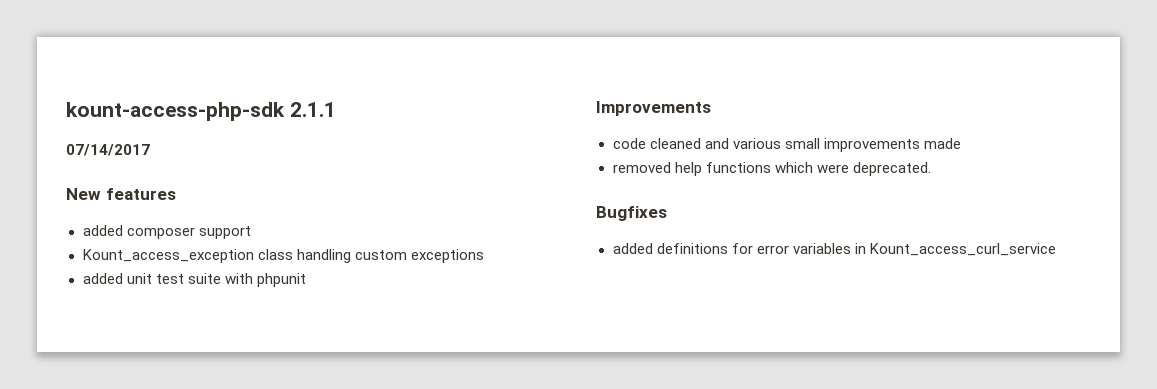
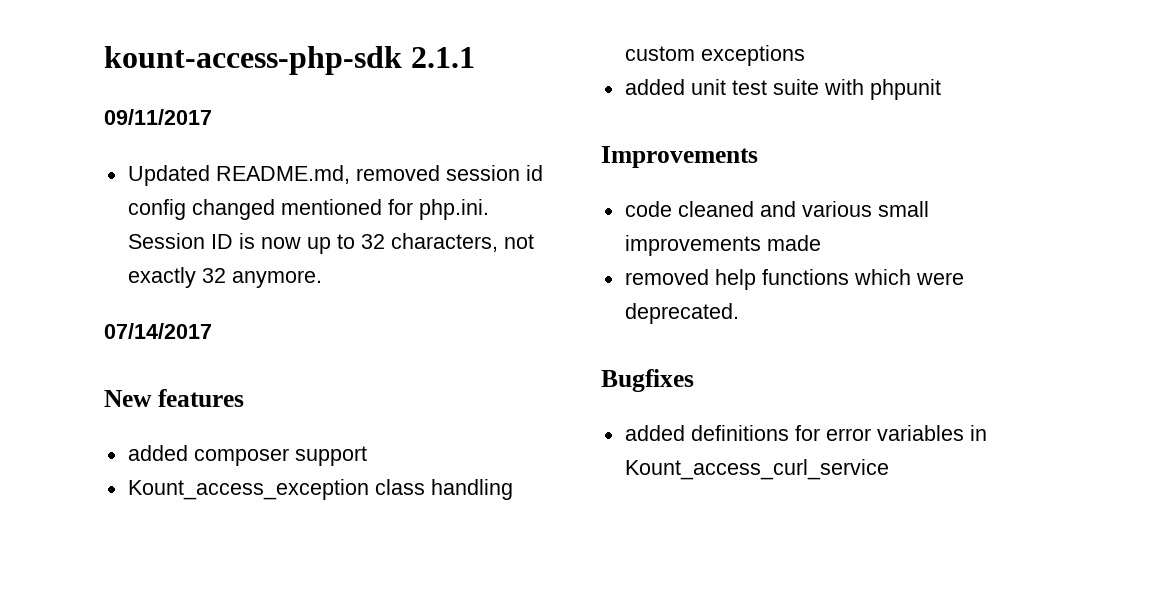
(336, 109) none -> [104,109,212,125] [127,165,543,186] [127,199,489,220] [127,233,534,254] [127,267,322,288] // 09/11/2017 // Updated README.md, removed session id config changed mentioned for php.ini. Session ID is now up to 32 characters, not exactly 32 anymore.

